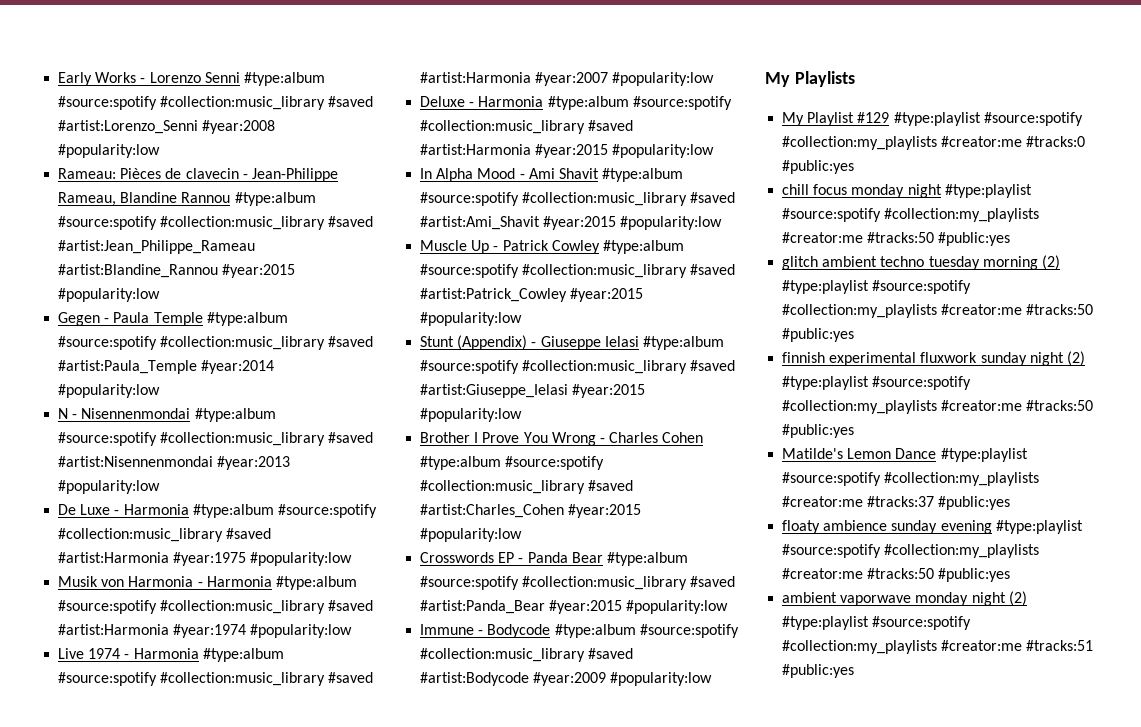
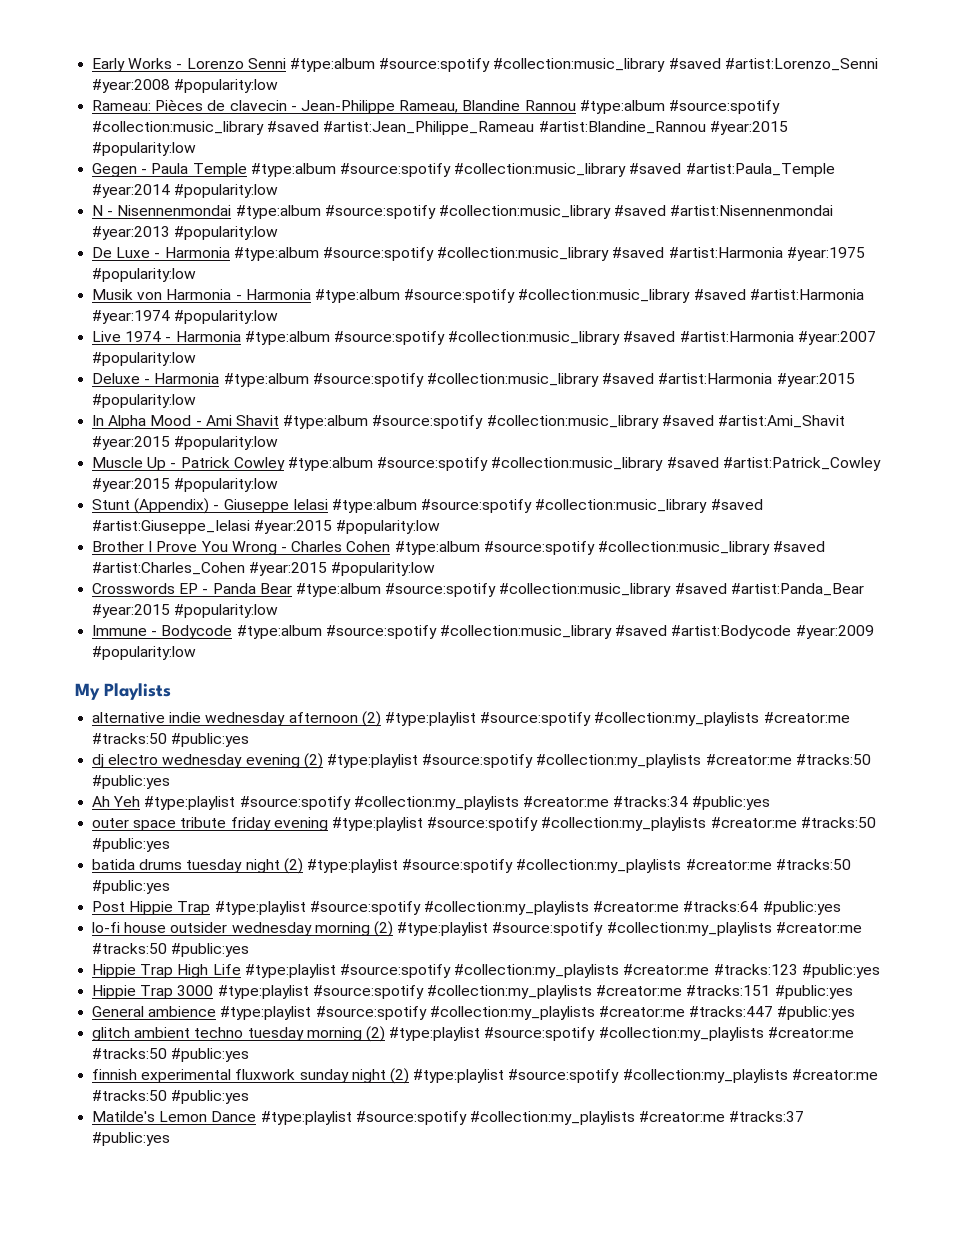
[782,112,1083,126] [782,136,1086,150] [782,160,855,174] [782,184,1032,198] [782,208,1040,222] [782,232,1011,246] My Playlist #129 #type:playlist #source:spotify #collection:my_playlists #creator:me #tracks:0 #public:yes // chill focus monday night #type:playlist #source:spotify #collection:my_playlists #creator:me #tracks:50 #public:yes -> [92,711,850,727] [92,733,250,747] [92,753,871,769] [92,775,171,789] [92,796,771,810] [92,817,876,831] [92,838,171,852] [92,858,851,874] [92,880,171,894] [92,901,841,915] [92,921,862,937] [92,943,250,957] [92,964,880,978] [92,985,853,999] [92,1006,856,1020] alternative indie wednesday afternoon (2) #type:playlist #source:spotify #collection:my_playlists #creator:me #tracks:50 #public:yes // dj electro wednesday evening (2) #type:playlist #source:spotify #collection:my_playlists #creator:me #tracks:50 #public:yes // Ah Yeh #type:playlist #source:spotify #collection:my_playlists #creator:me #tracks:34 #public:yes // outer space tribute friday evening #type:playlist #source:spotify #collection:my_playlists #creator:me #tracks:50 #public:yes // batida drums tuesday night (2) #type:playlist #source:spotify #collection:my_playlists #creator:me #tracks:50 #public:yes // Post Hippie Trap #type:playlist #source:spotify #collection:my_playlists #creator:me #tracks:64 #public:yes // lo-fi house outsider wednesday morning (2) #type:playlist #source:spotify #collection:my_playlists #creator:me #tracks:50 #public:yes // Hippie Trap High Life #type:playlist #source:spotify #collection:my_playlists #creator:me #tracks:123 #public:yes // Hippie Trap 3000 #type:playlist #source:spotify #collection:my_playlists #creator:me #tracks:151 #public:yes // General ambience #type:playlist #source:spotify #collection:my_playlists #creator:me #tracks:447 #public:yes
[782,520,1083,534] [782,544,1040,558] [782,568,1011,582] [782,591,1027,606] [782,616,972,630] [782,640,1094,654] [782,664,855,678] // floaty ambience sunday evening #type:playlist #source:spotify #collection:my_playlists #creator:me #tracks:50 #public:yes // ambient vaporwave monday night (2) #type:playlist #source:spotify #collection:my_playlists #creator:me #tracks:51 #public:yes -> (171, 1139) none

